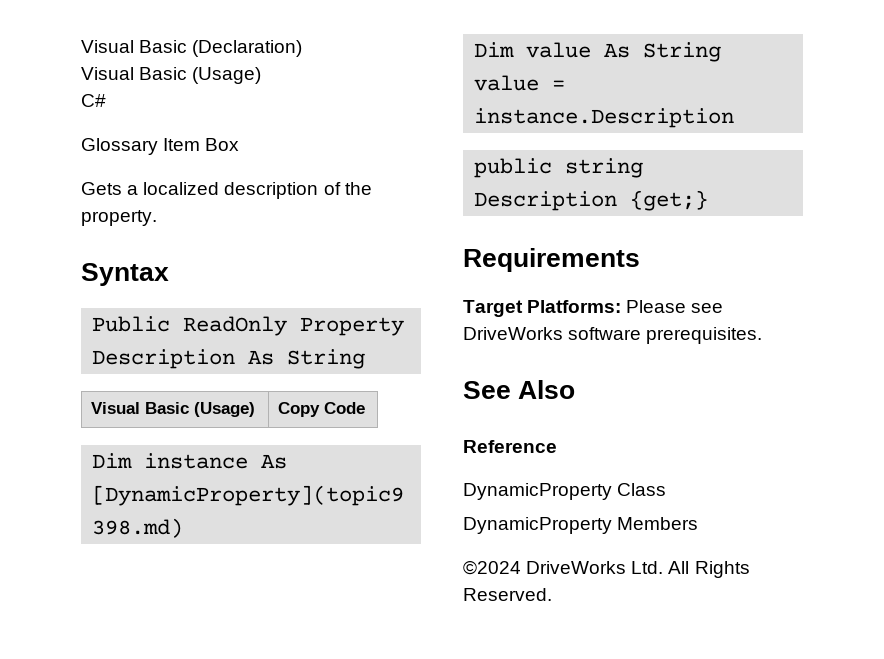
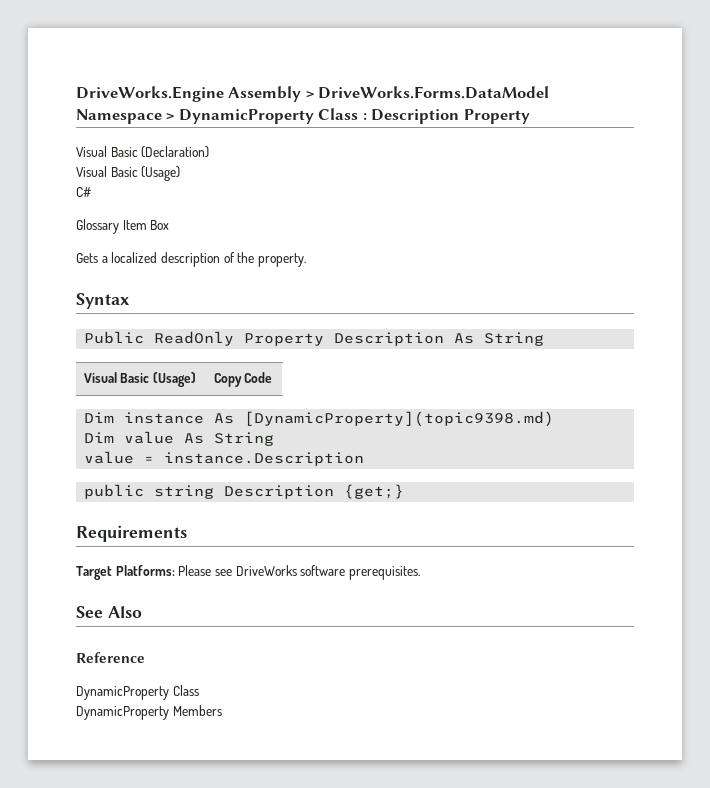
(81, 46) none -> [76,86,550,102] [76,108,530,124] DriveWorks.Engine Assembly > DriveWorks.Forms.DataModel Namespace > DynamicProperty Class : Description Property //
[463,560,750,578] [463,588,552,601] // ©2024 DriveWorks Ltd. All Rights Reserved. -> (222, 710) none

